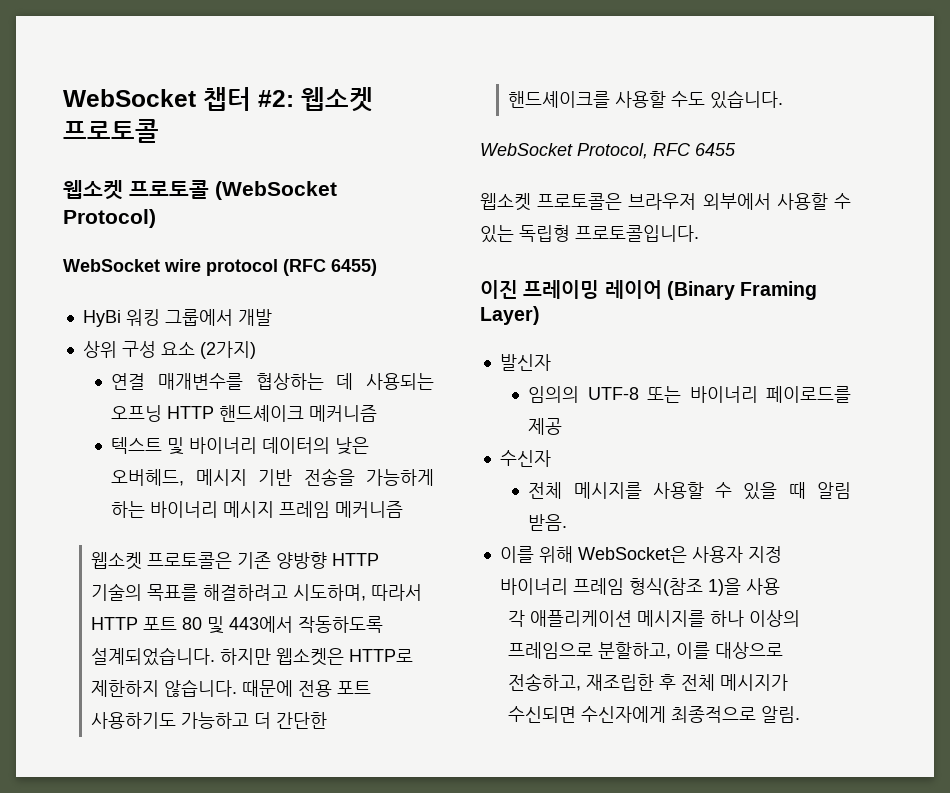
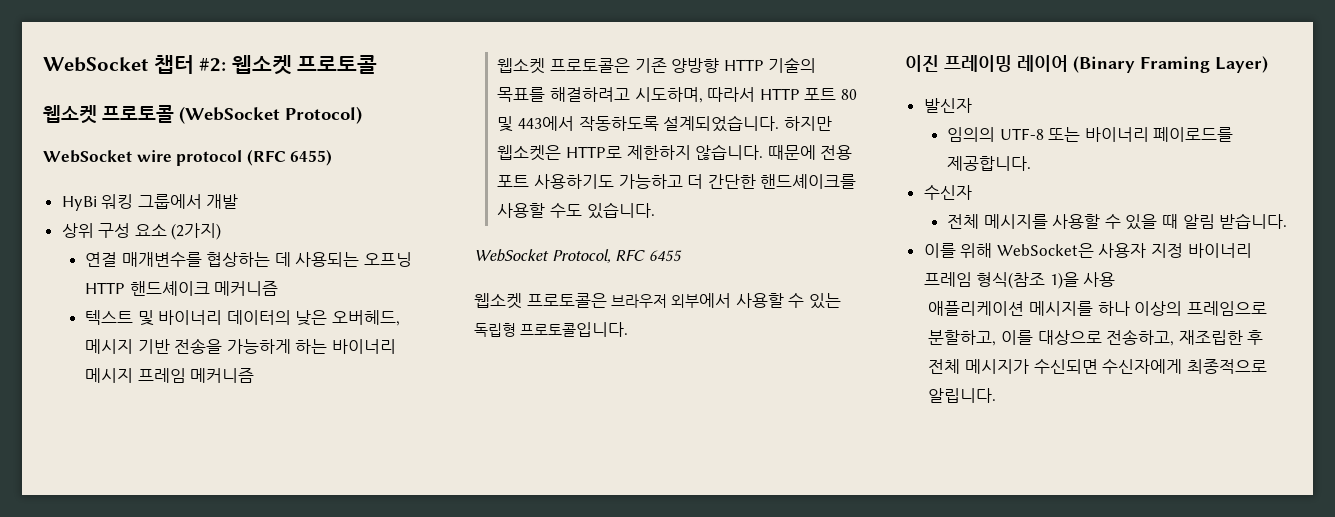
[528,418,563,435] 제공 -> [947,156,1032,171] 제공합니다.
[528,514,568,531] 받음. -> [1219,213,1288,229] 받습니다.
[508,610,526,627] 각 -> (1116, 279) none
[761,706,801,723] 알림. -> [928,388,997,403] 알립니다.

